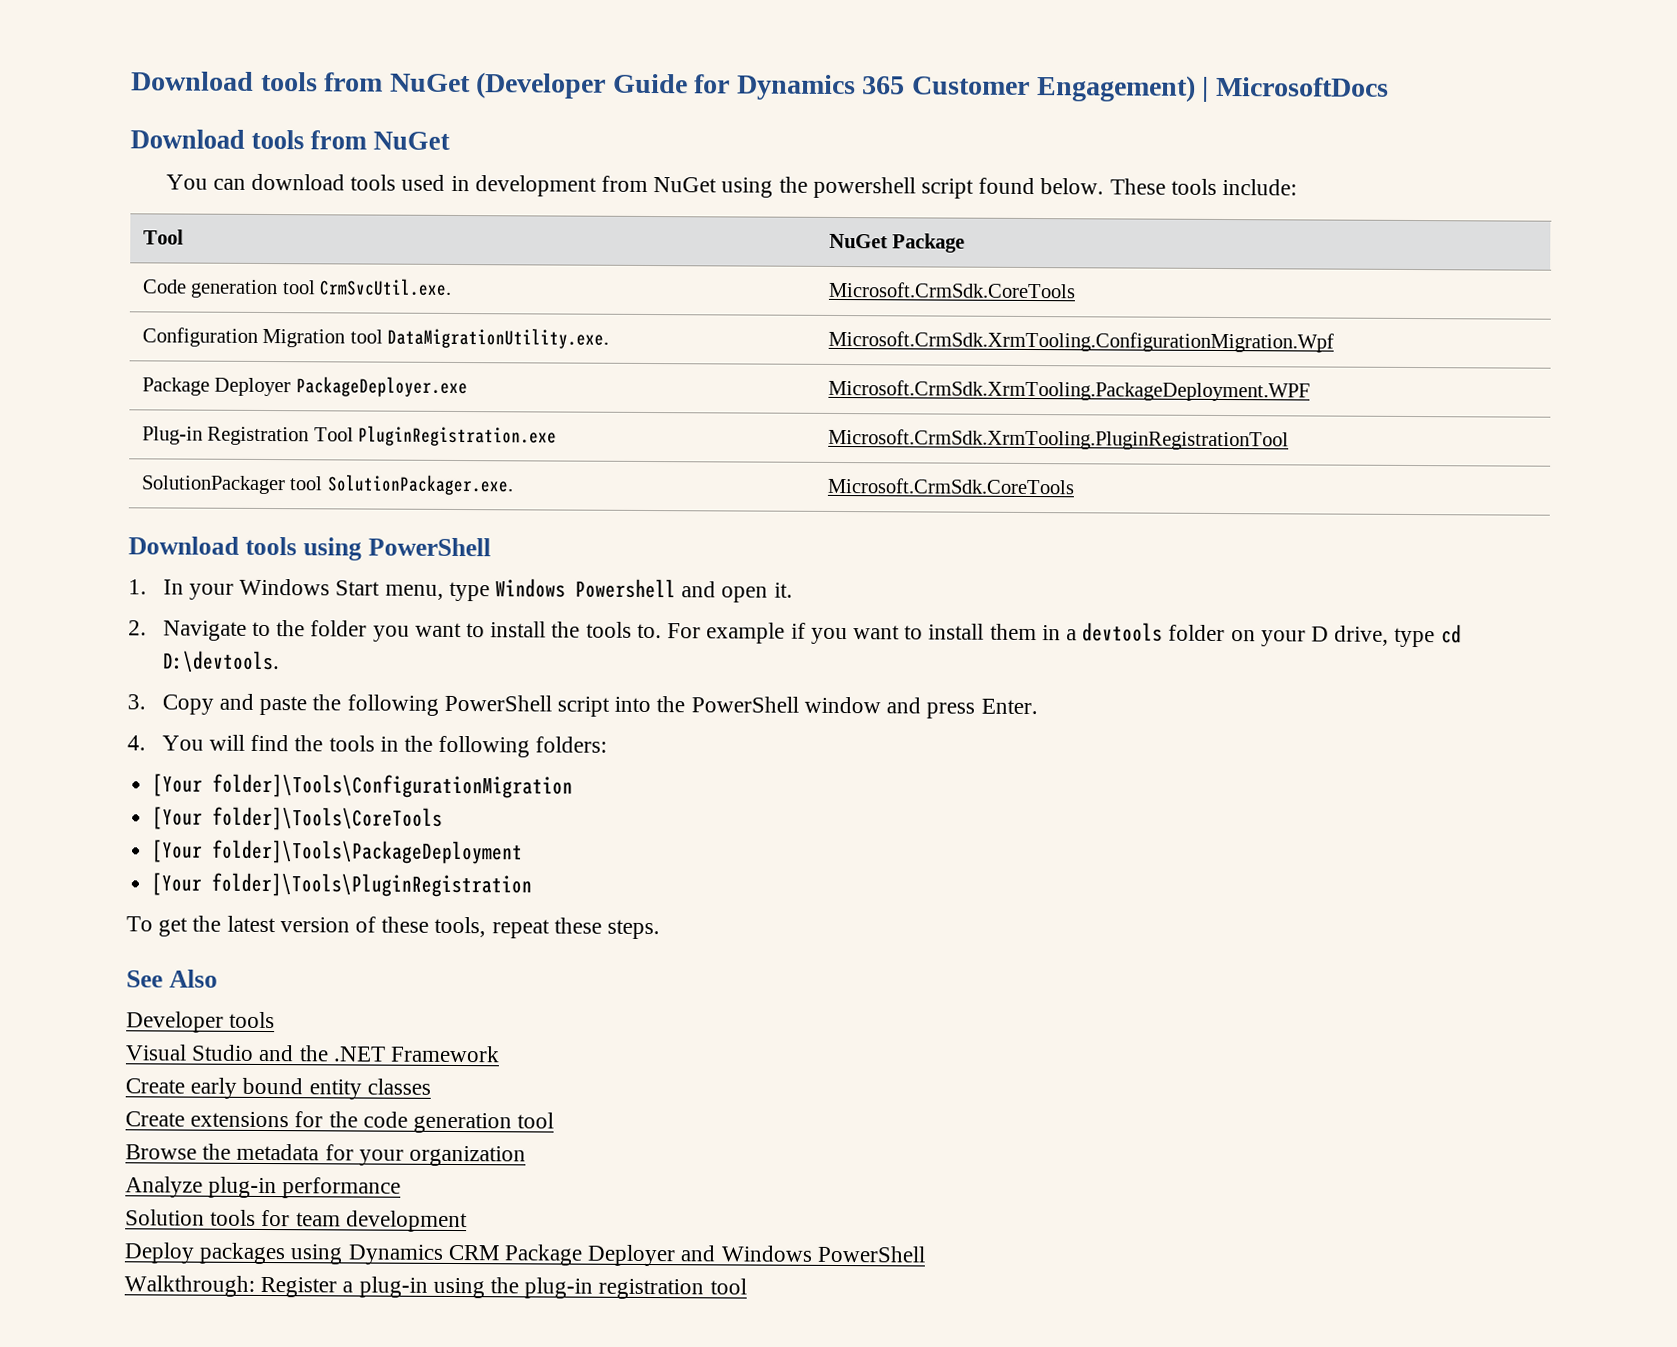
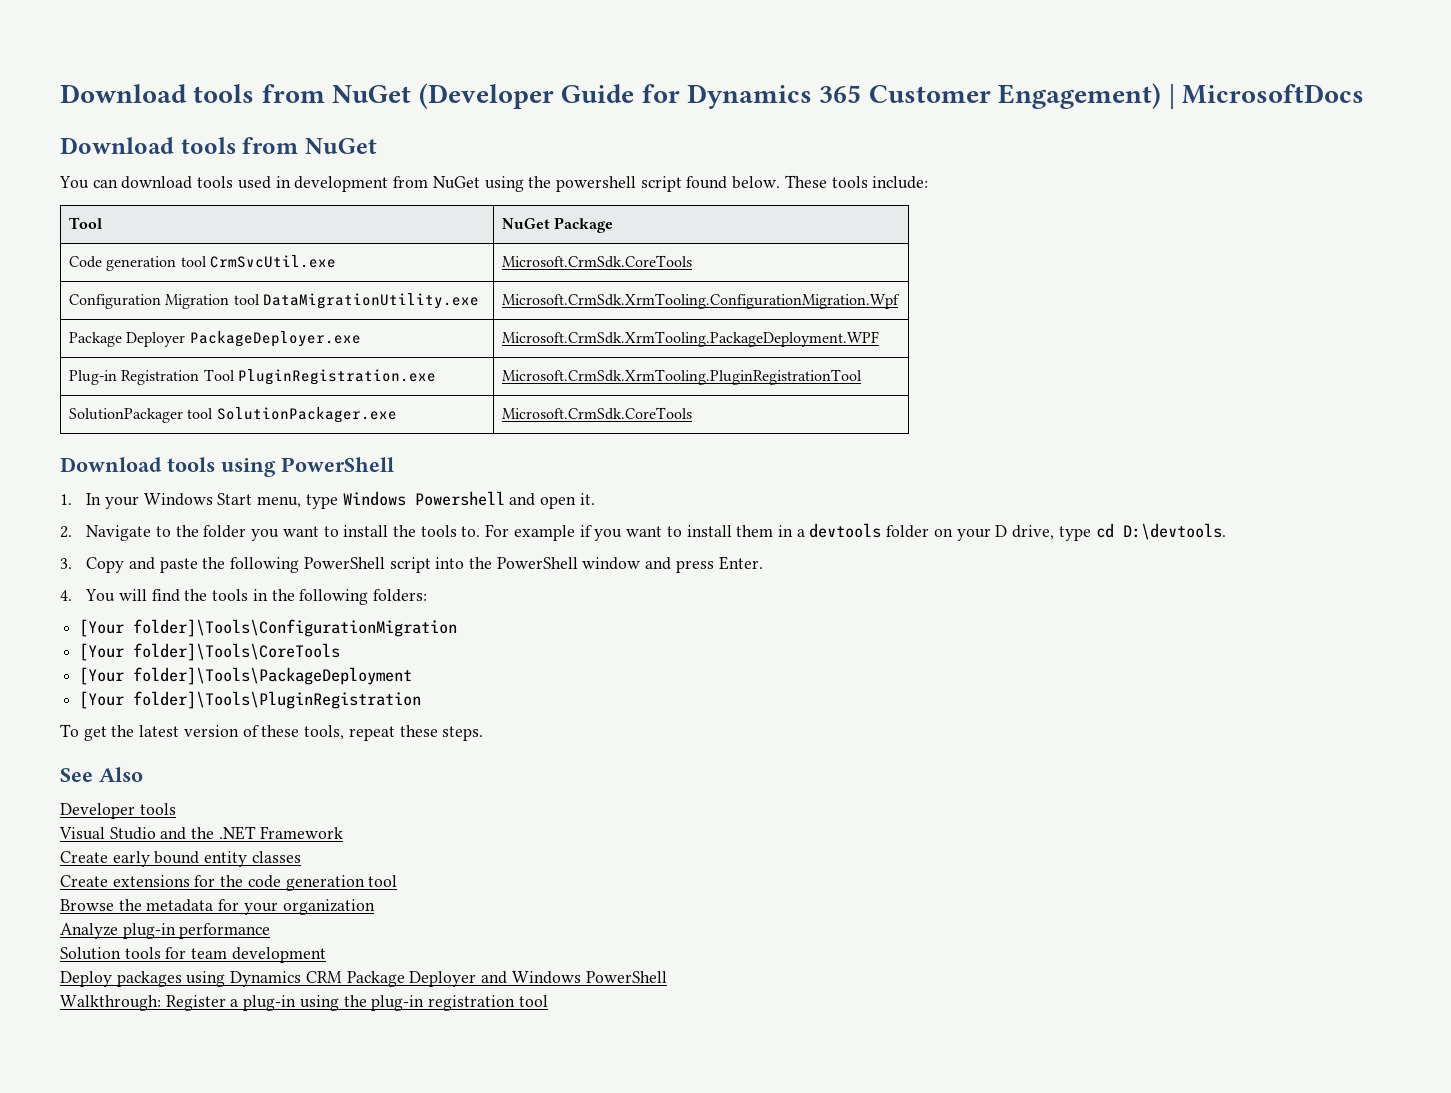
[319,278,453,296] CrmSvcUtil.exe. -> [210,255,337,268] CrmSvcUtil.exe
[387,327,610,349] DataMigrationUtility.exe. -> [263,293,480,309] DataMigrationUtility.exe
[326,474,514,496] SolutionPackager.exe. -> [216,407,397,423] SolutionPackager.exe

